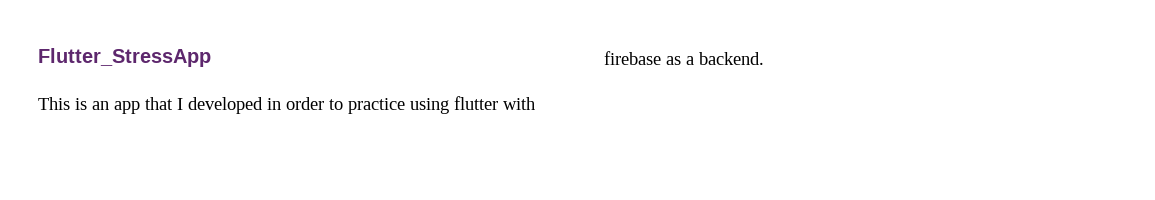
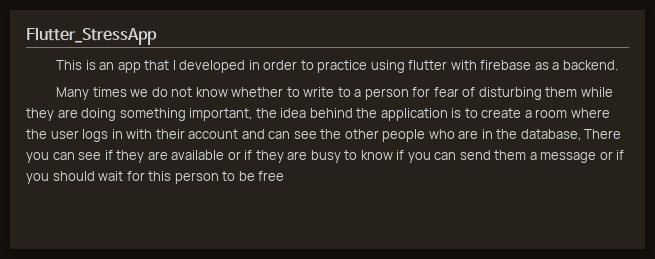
(764, 58) none -> [56,87,613,100] [26,108,610,121] [26,129,622,142] [26,150,625,163] [26,171,285,184] // Many times we do not know whether to write to a person for fear of disturbing them while they are doing something important, the idea behind the application is to create a room where the user logs in with their account and can see the other people who are in the database, There you can see if they are available or if they are busy to know if you can send them a message or if you should wait for this person to be free

